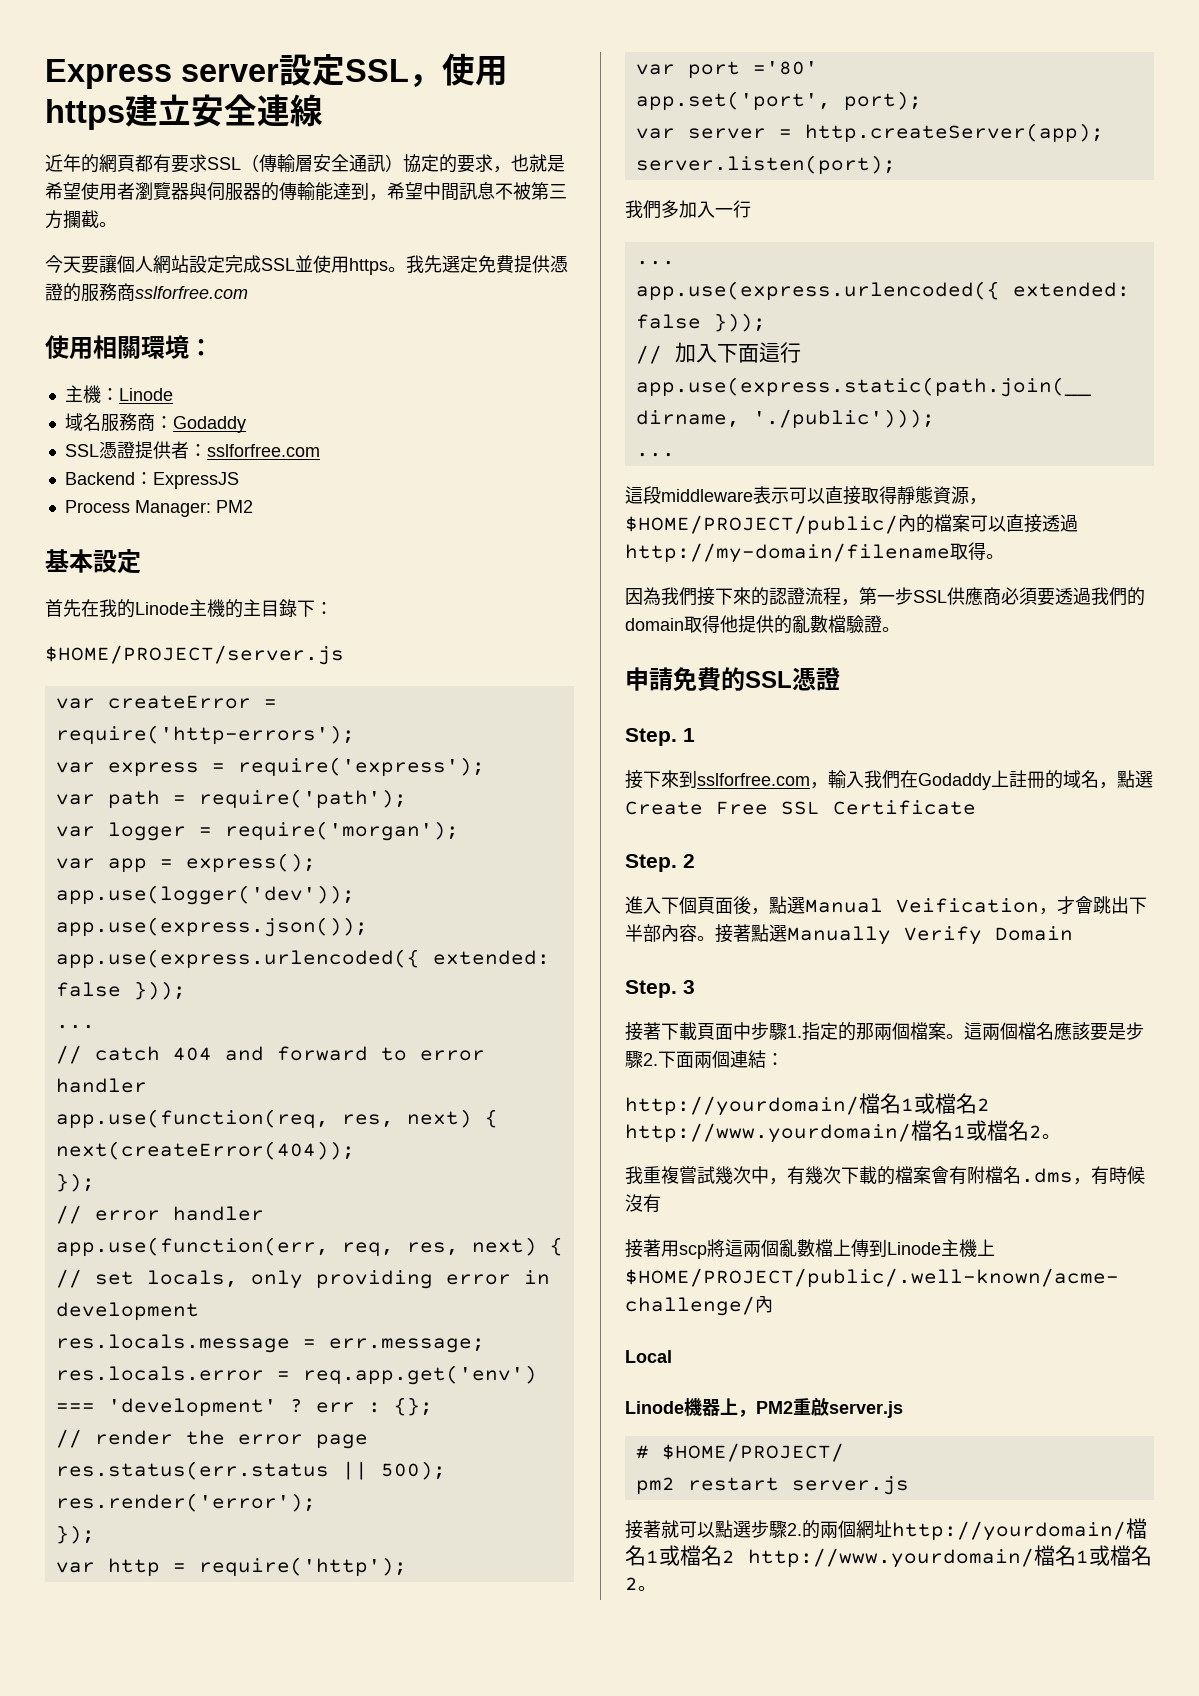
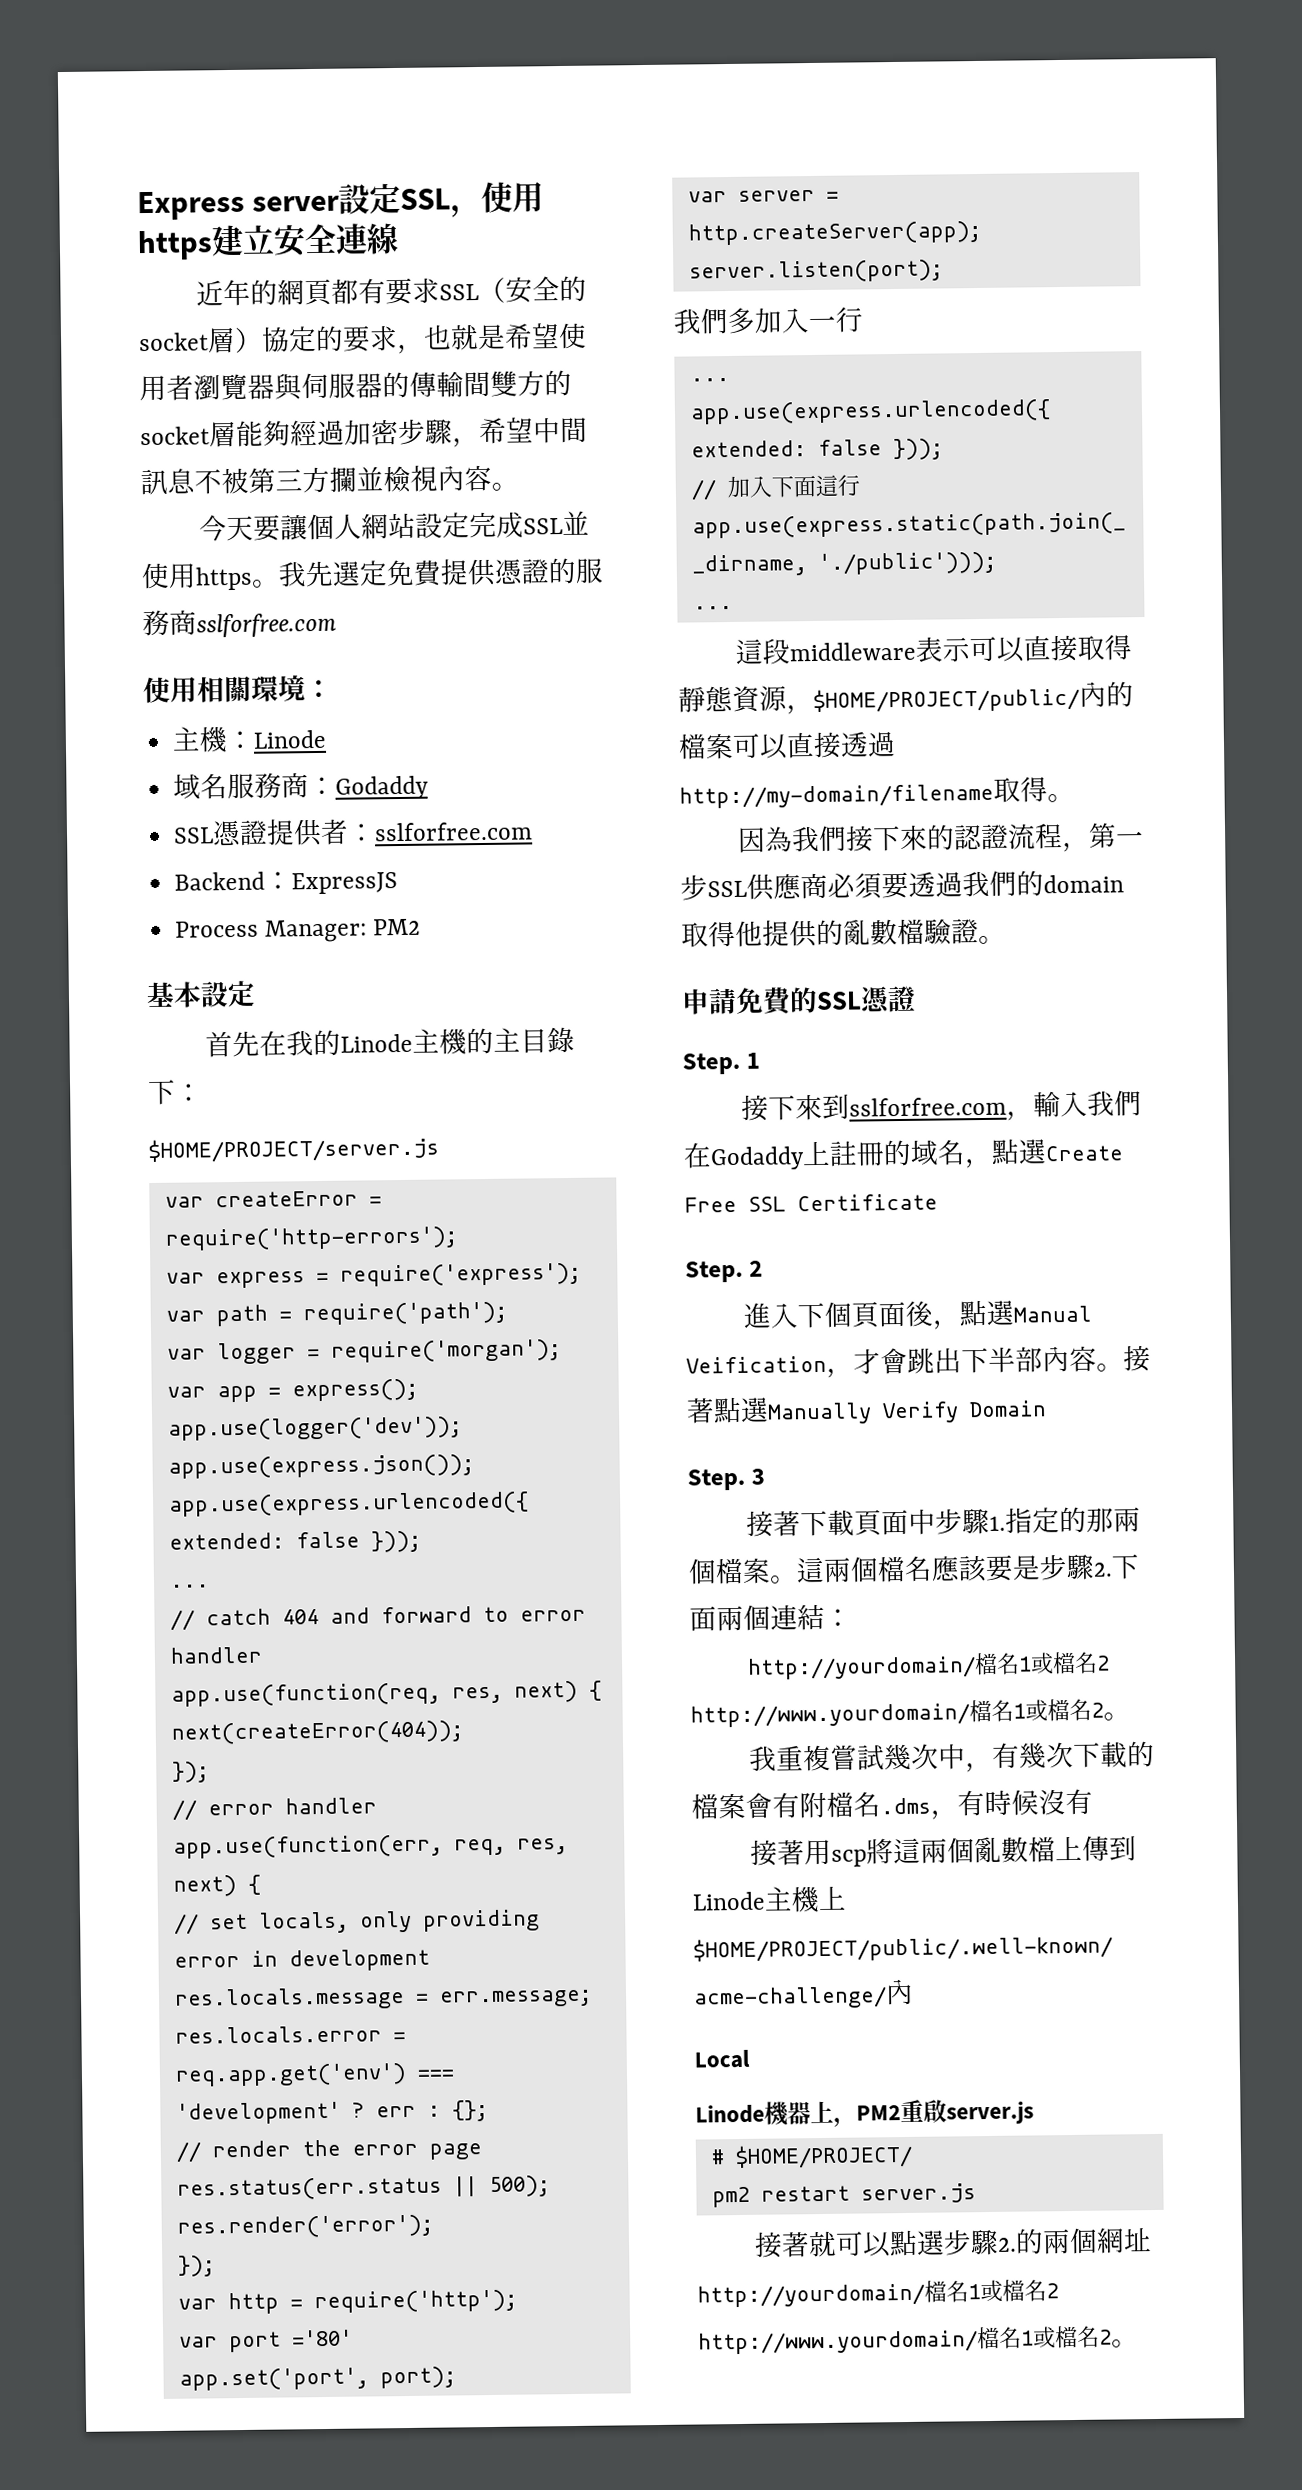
[259,154,385,172] 傳輸層安全通訊 -> [505,275,588,304] [138,326,236,354] 安全的socket層
[315,182,369,201] 能達到 -> [463,369,572,398] [140,418,453,448] 間雙方的socket層能夠經過加密步驟
[81,210,99,228] 截 -> [356,464,492,494] 並檢視內容

